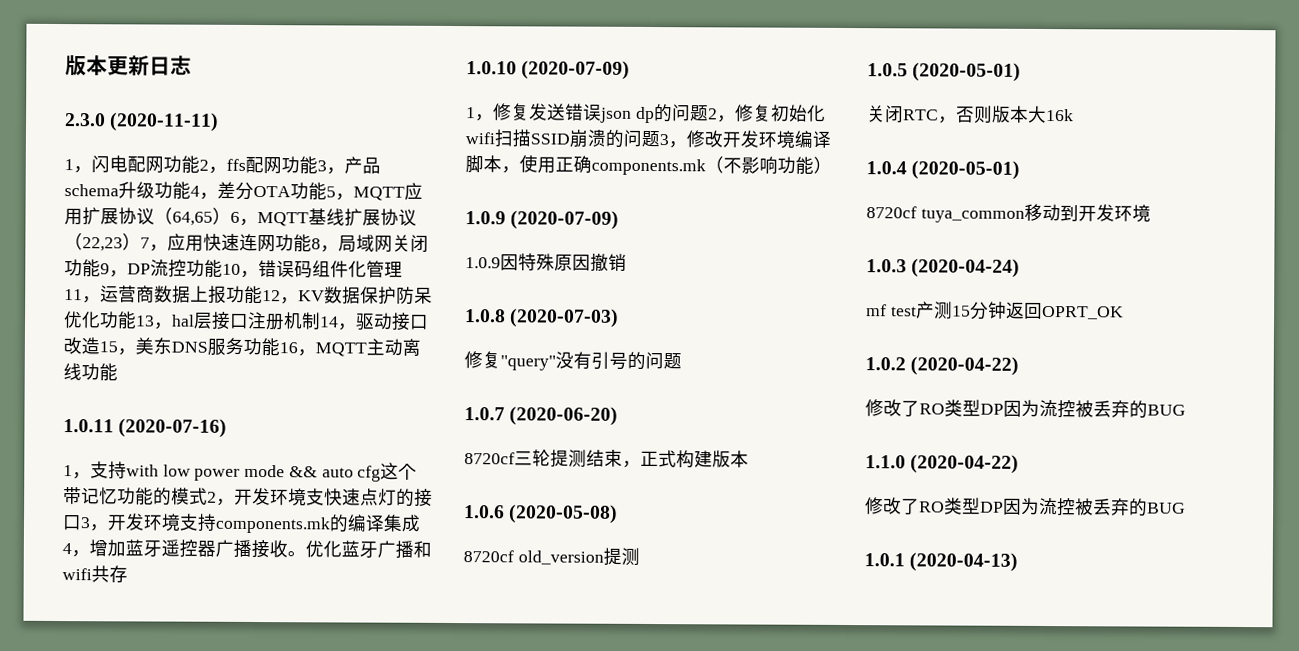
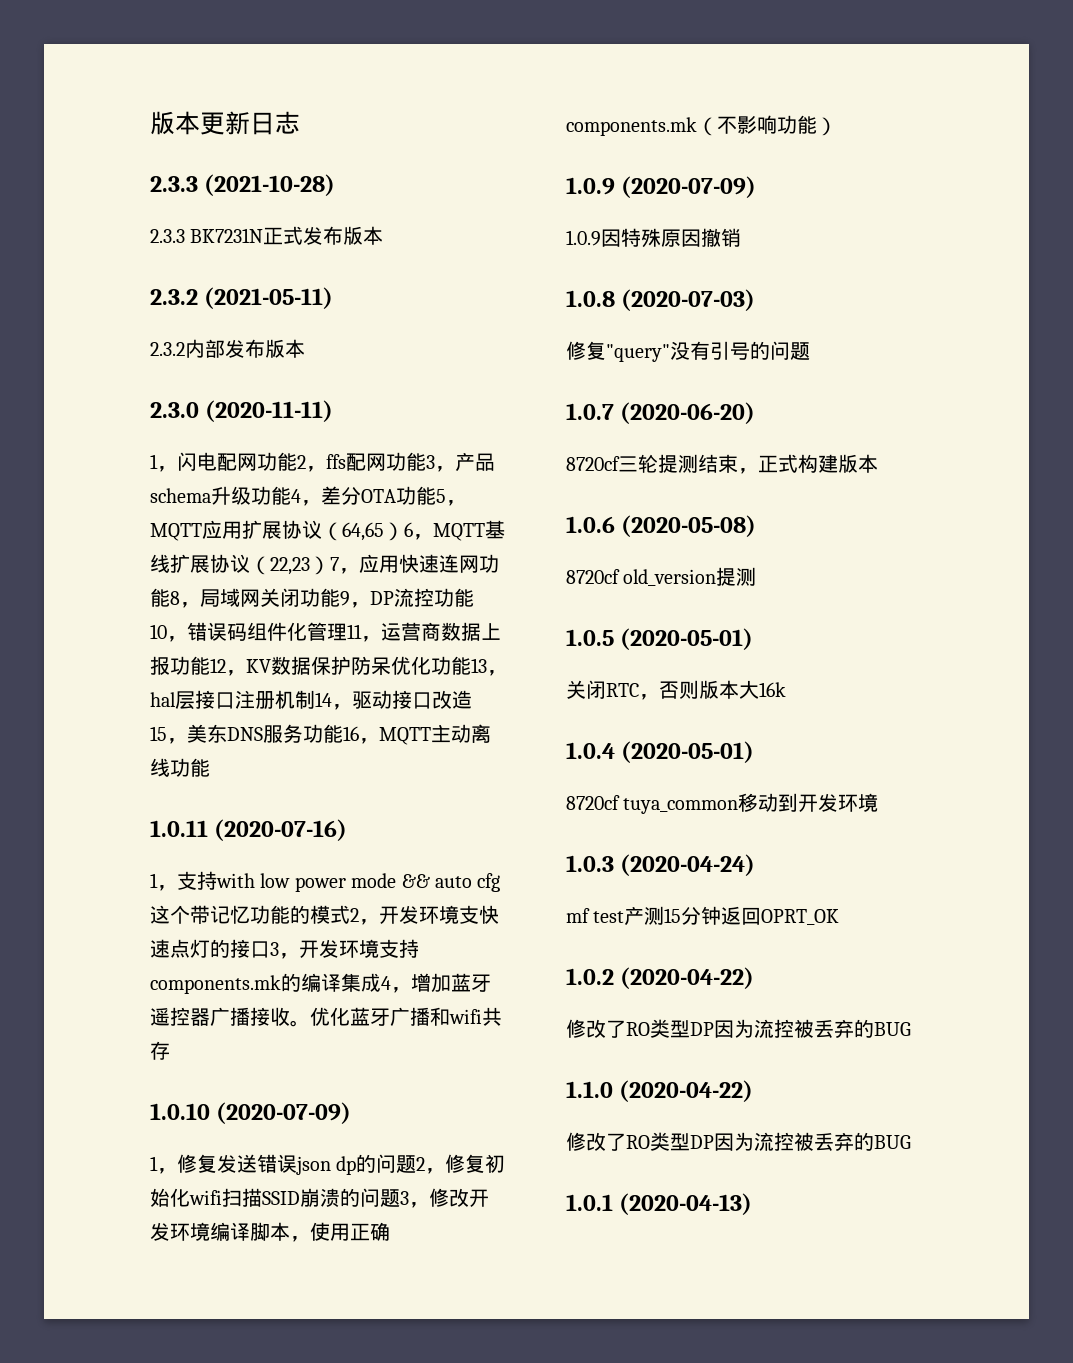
(192, 65) none -> [150,174,336,196] [150,226,384,245] [150,287,334,309] [150,339,305,358] // 2.3.3 (2021-10-28) // 2.3.3 BK7231N正式发布版本 // 2.3.2 (2021-05-11) // 2.3.2内部发布版本

